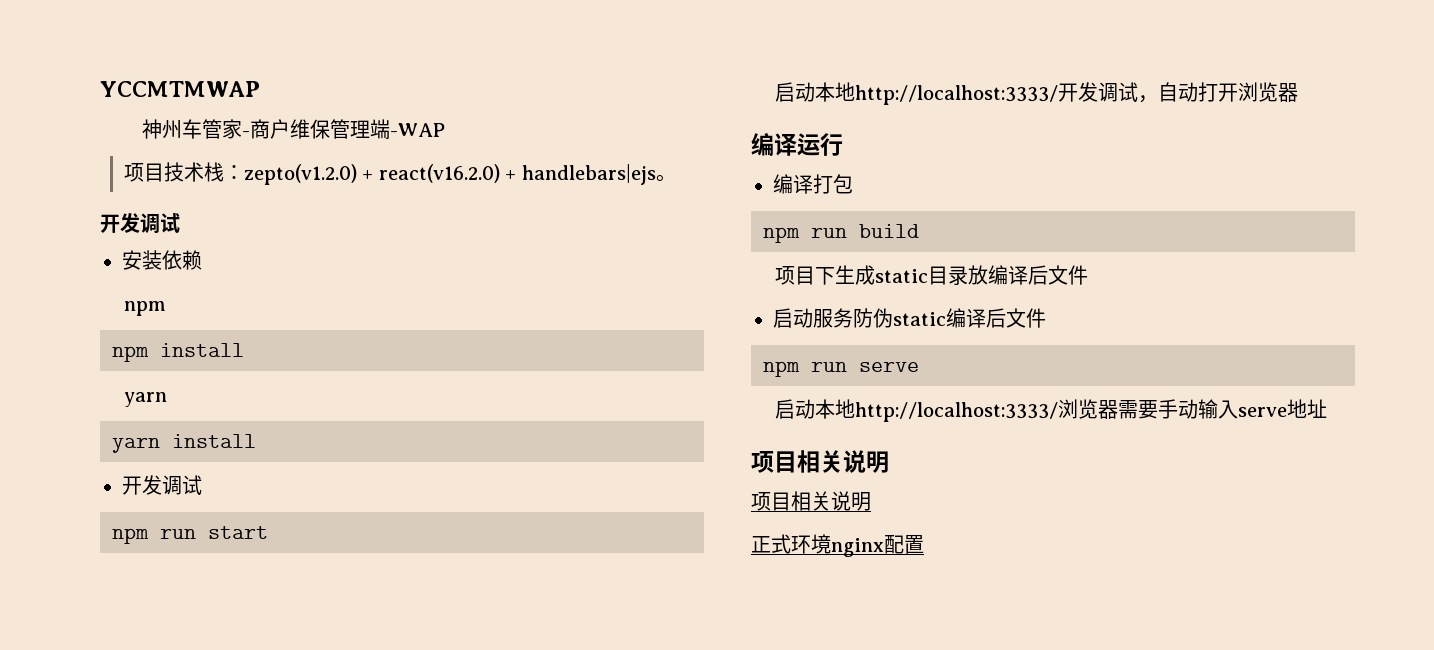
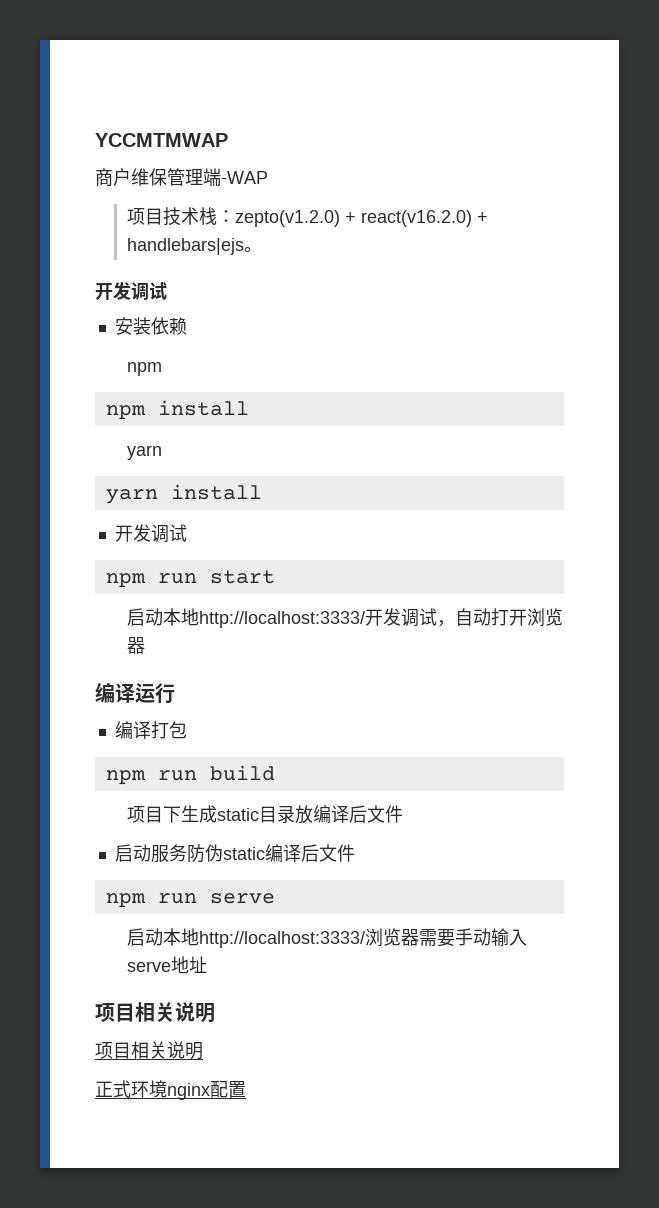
[141,119,250,139] 神州车管家- -> (228, 140) none

